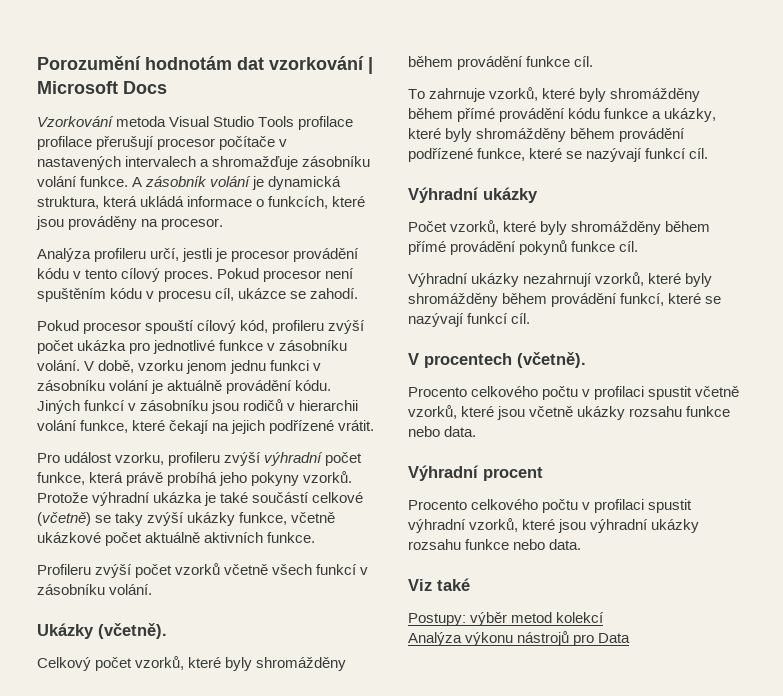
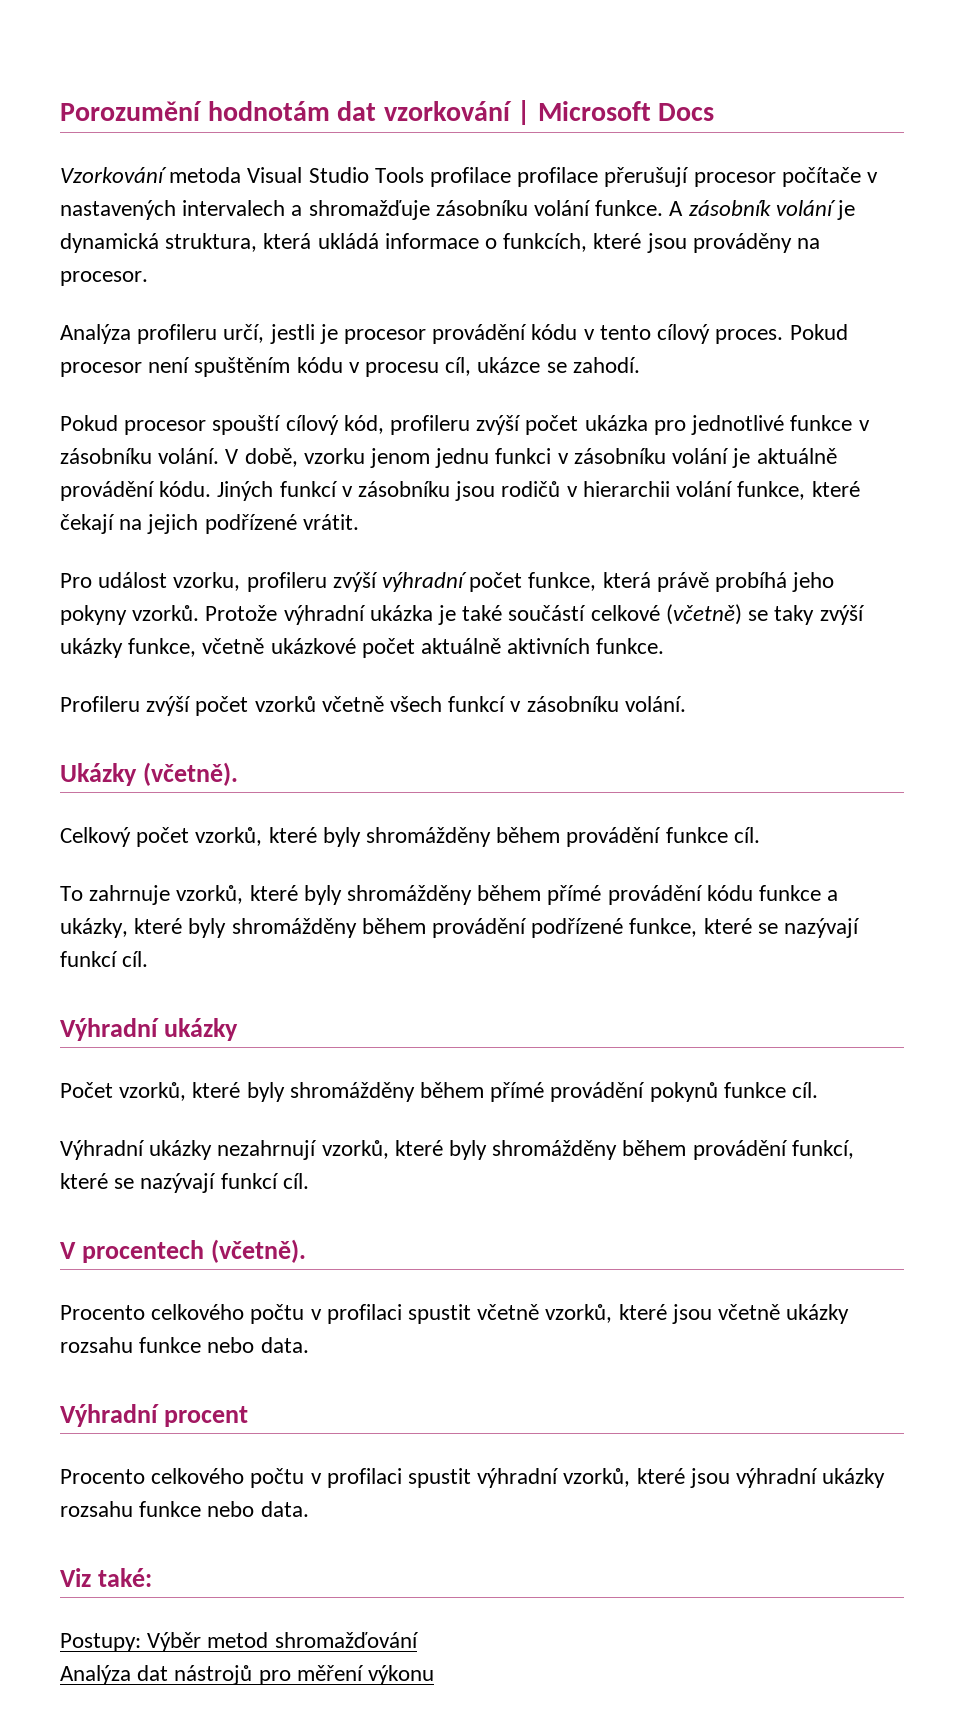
[437,578,470,591] také -> [97,1568,152,1587] také:
[470,612,605,626] [408,632,514,646] výběr metod kolekcí // Analýza výkonu -> [147,1632,419,1652] [60,1665,169,1685] Výběr metod shromažďování // Analýza dat
[598,633,631,643] Data -> [296,1665,435,1685] měření výkonu

